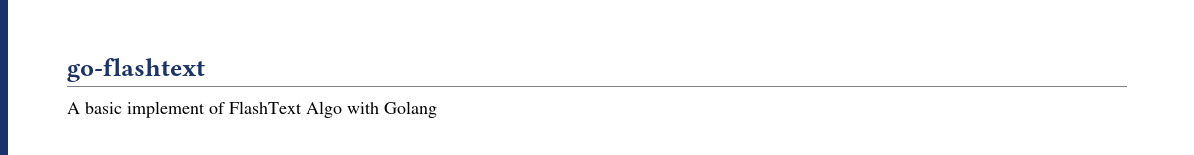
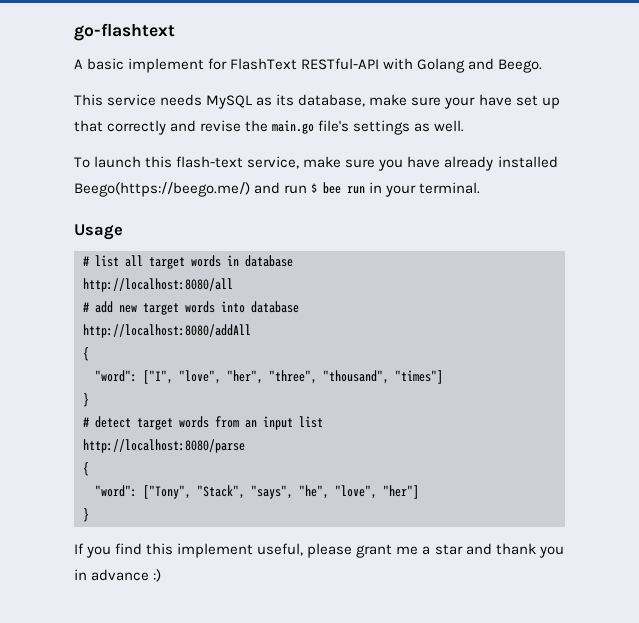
[209,101,437,118] of FlashText Algo with Golang -> [208,58,543,73] [74,94,560,109] [74,120,465,135] [74,156,558,171] [74,182,481,197] [74,224,123,240] [83,255,293,269] [83,278,233,292] [83,301,299,315] [83,324,251,338] [83,347,89,361] [95,370,443,384] [83,393,89,407] [83,416,323,430] [83,439,245,453] [83,462,89,476] [95,485,419,499] [83,508,89,522] [74,543,564,558] [74,569,162,582] for FlashText RESTful-API with Golang and Beego. // This service needs MySQL as its database, make sure your have set up that correctly and revise the main.go file's settings as well. // To launch this flash-text service, make sure you have already installed Beego(https://beego.me/) and run $ bee run in your terminal. // Usage // # list all target words in database // http://localhost:8080/all // # add new target words into database // http://localhost:8080/addAll // { // "word": ["I", "love", "her", "three", "thousand", "times"] // } // # detect target words from an input list // http://localhost:8080/parse // { // "word": ["Tony", "Stack", "says", "he", "love", "her"] // } // If you find this implement useful, please grant me a star and thank you in advance :)

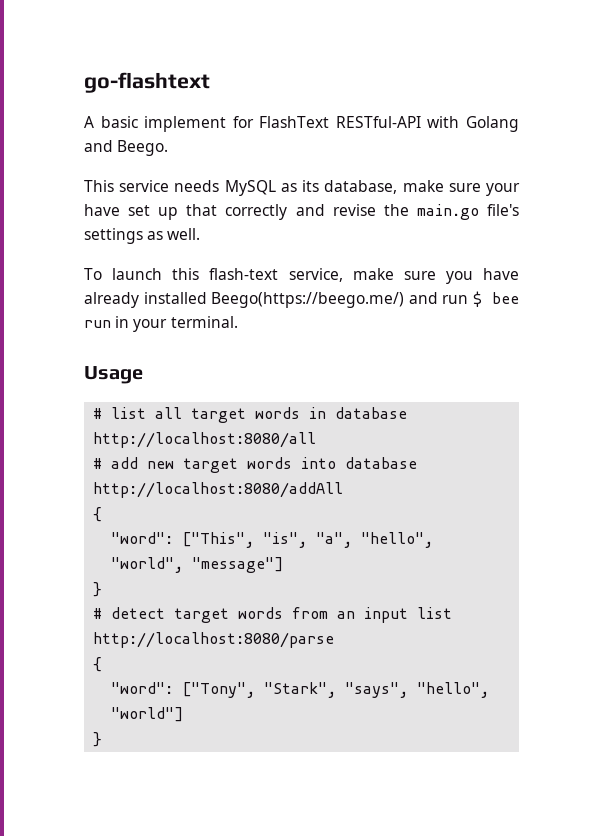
[143,370,443,384] ["I", "love", "her", "three", "thousand", "times"] -> [182,532,434,548] [111,557,284,573] ["This", "is", "a", "hello", "world", "message"]
[197,485,419,499] [83,508,89,522] [74,543,564,558] [74,569,162,582] "Stack", "says", "he", "love", "her"] // } // If you find this implement useful, please grant me a star and thank you in advance :) -> [264,682,490,698] [111,707,184,722] [93,732,103,747] "Stark", "says", "hello", "world"] // }

